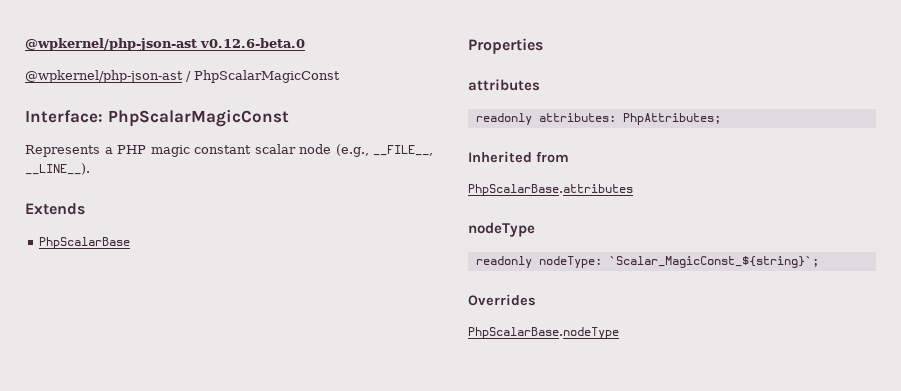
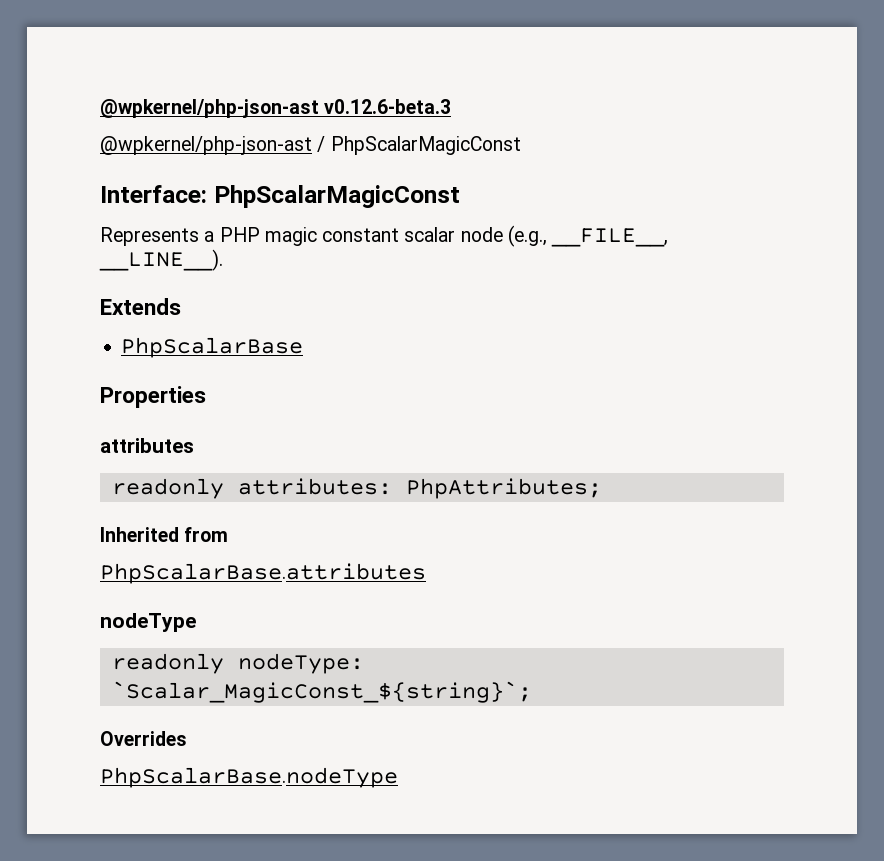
[25,38,305,51] @wpkernel/php-json-ast v0.12.6-beta.0 -> [100,99,452,118] @wpkernel/php-json-ast v0.12.6-beta.3

